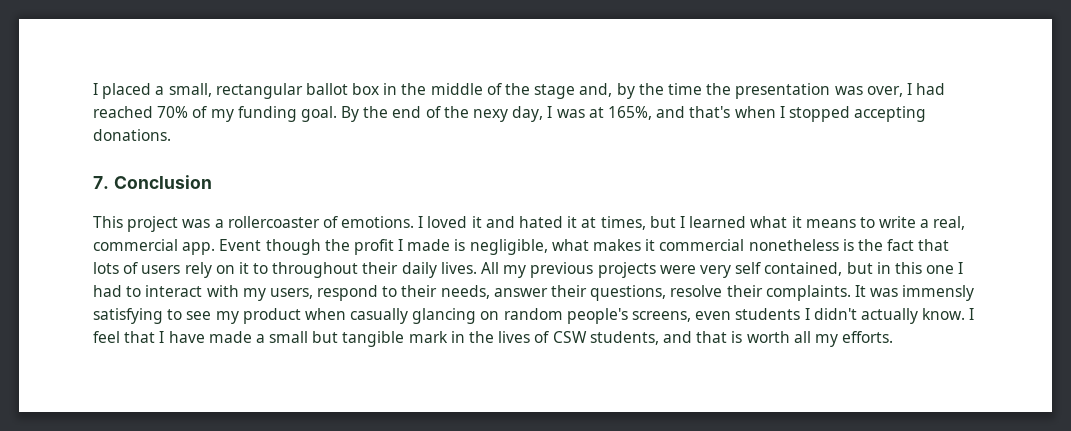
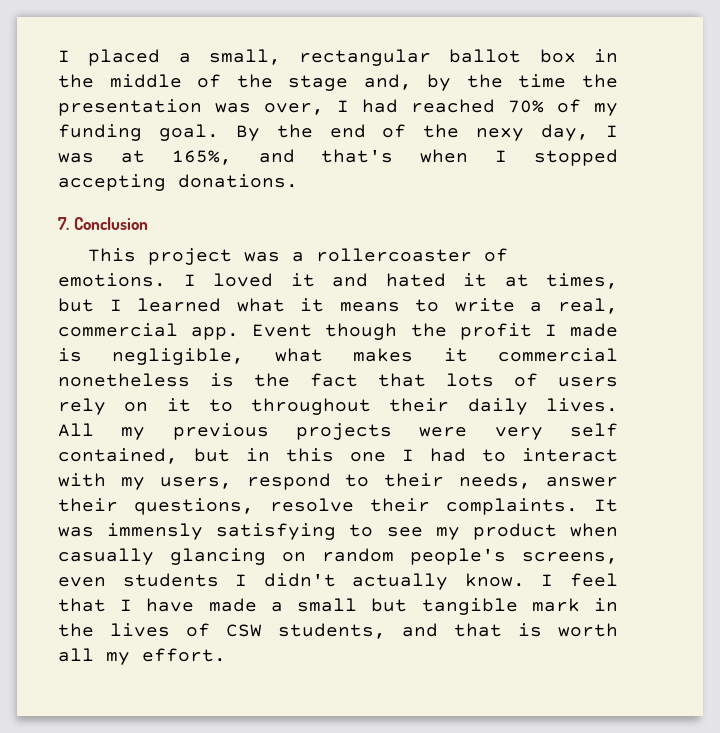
[842,331,894,343] efforts. -> [142,648,226,662] effort.

